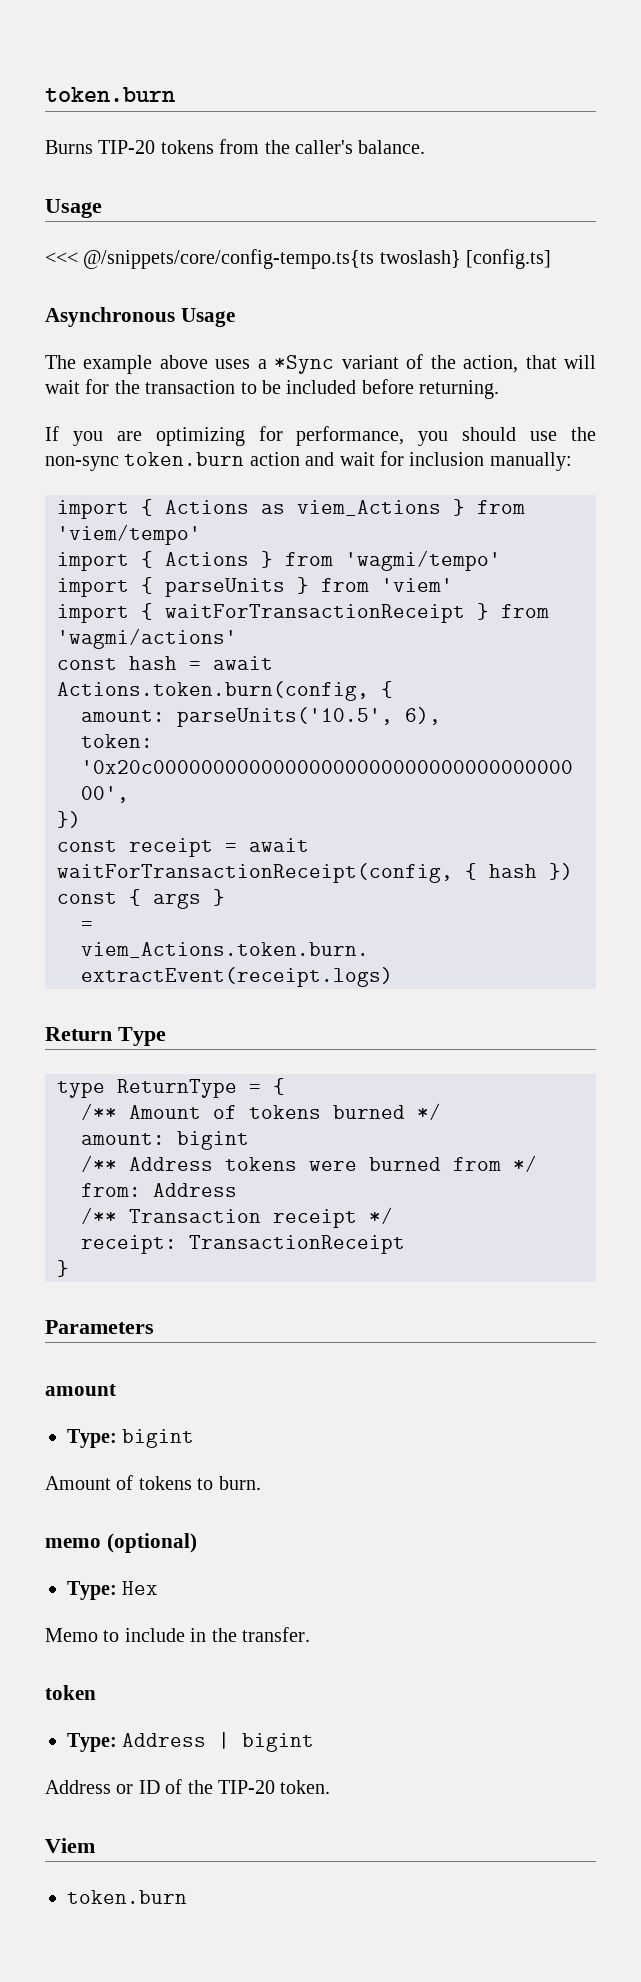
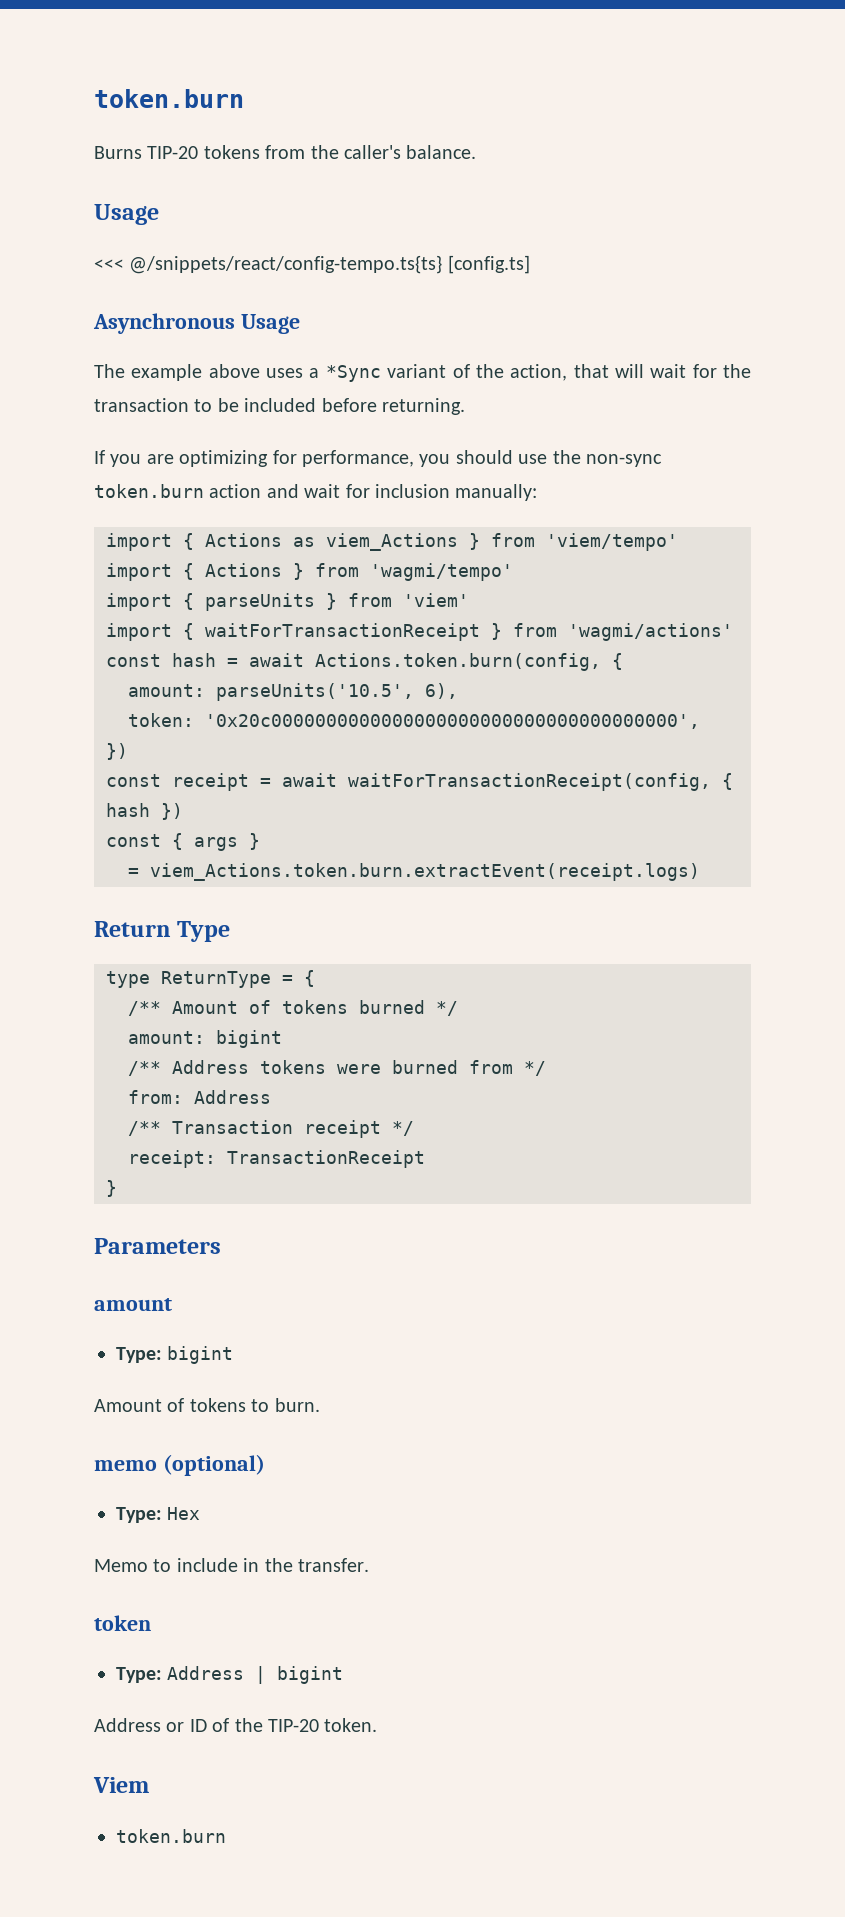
[83,249,461,269] @/snippets/core/config-tempo.ts{ts twoslash} -> [129,255,443,274] @/snippets/react/config-tempo.ts{ts}

